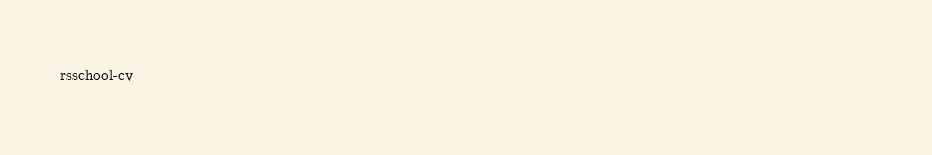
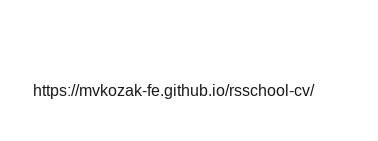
[60,70,133,82] rsschool-cv -> [33,84,315,99] https://mvkozak-fe.github.io/rsschool-cv/

